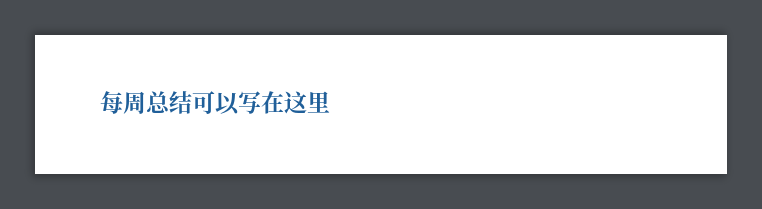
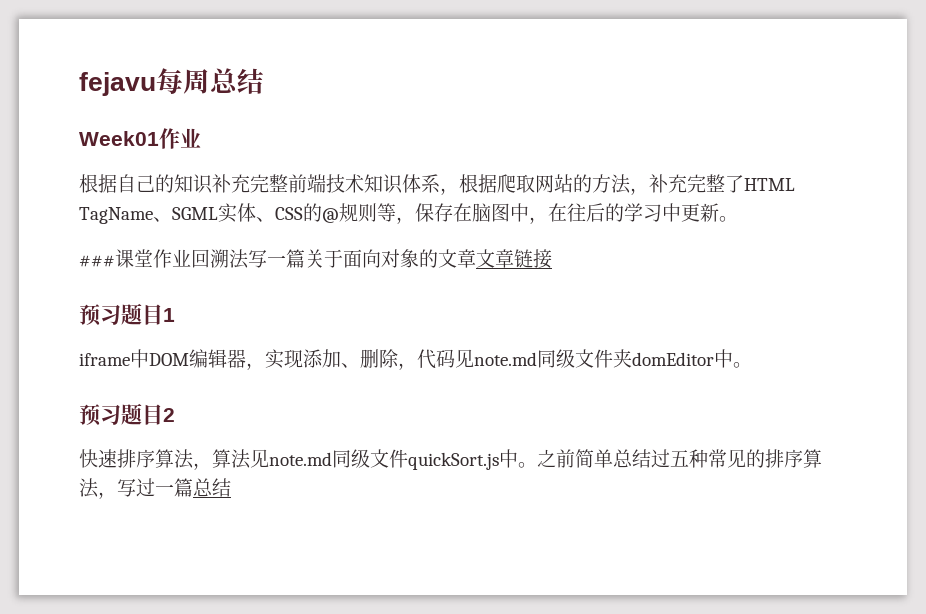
(100, 102) none -> [79,72,156,96] fejavu
[192,91,330,115] 可以写在这里 -> [79,128,201,149] [79,174,795,195] [79,203,738,224] [79,249,552,269] [79,303,175,326] [79,349,752,370] [79,403,175,426] [79,449,822,470] [79,478,231,499] // Week01作业 // 根据自己的知识补充完整前端技术知识体系，根据爬取网站的方法，补充完整了HTML TagName、SGML实体、CSS的@规则等，保存在脑图中，在往后的学习中更新。 // ###课堂作业回溯法写一篇关于面向对象的文章文章链接 // 预习题目1 // iframe中DOM编辑器，实现添加、删除，代码见note.md同级文件夹domEditor中。 // 预习题目2 // 快速排序算法，算法见note.md同级文件quickSort.js中。之前简单总结过五种常见的排序算法，写过一篇总结

